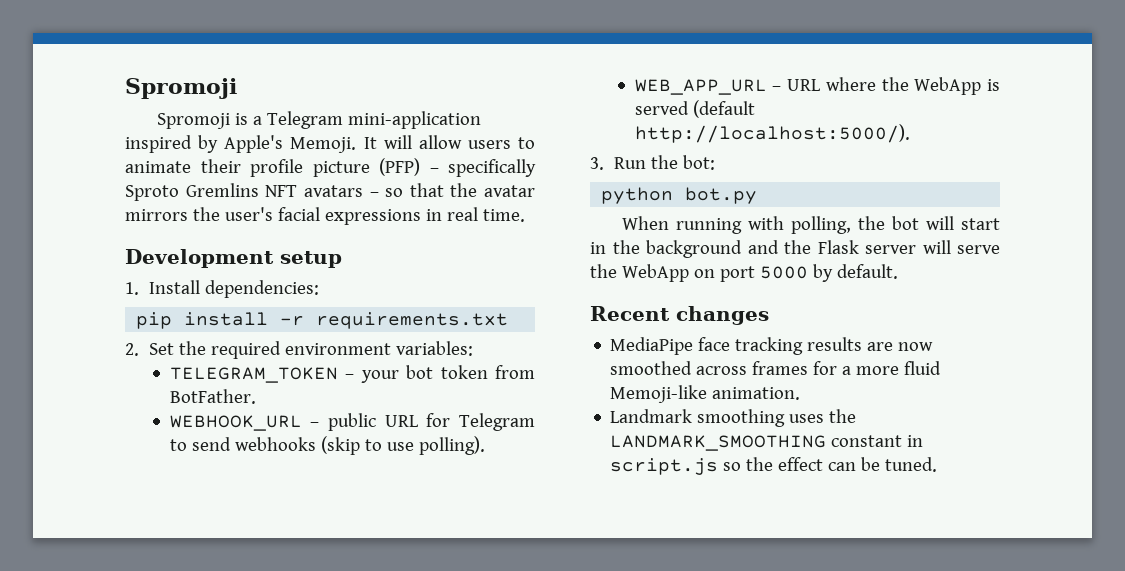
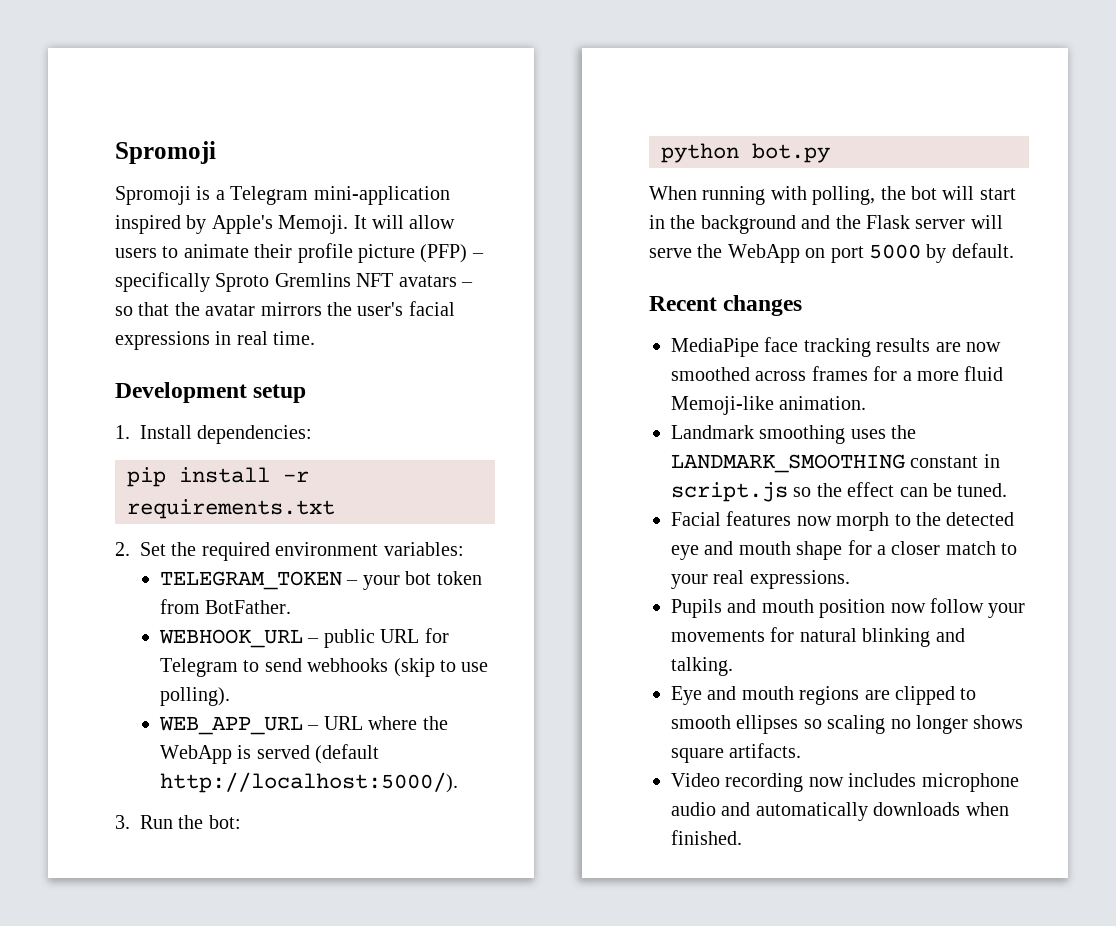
(938, 464) none -> [671,511,1015,531] [671,540,1018,560] [671,570,850,589] [671,598,1026,618] [671,627,965,647] [671,657,733,676] [671,686,977,705] [671,715,1024,734] [671,743,802,763] [671,773,1019,792] [671,802,1009,821] [671,830,742,845] // Facial features now morph to the detected eye and mouth shape for a closer match to your real expressions. // Pupils and mouth position now follow your movements for natural blinking and talking. // Eye and mouth regions are clipped to smooth ellipses so scaling no longer shows square artifacts. // Video recording now includes microphone audio and automatically downloads when finished.

